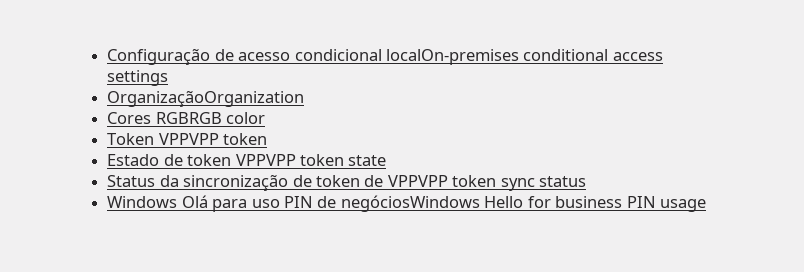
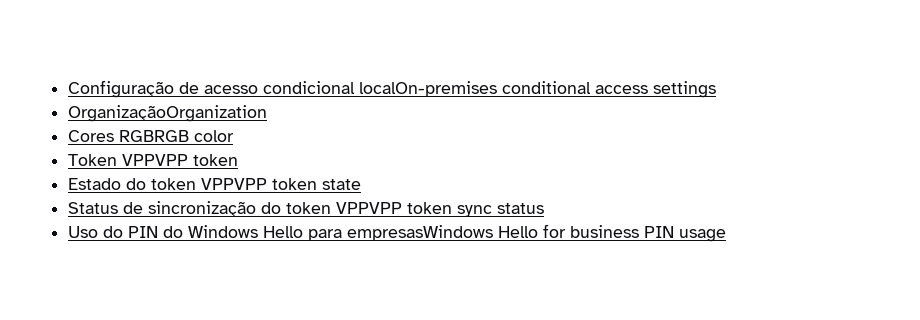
[163,154,183,166] de -> [126,178,147,190] do
[159,174,384,191] da sincronização de token de -> [123,201,332,217] de sincronização do token
[107,195,480,212] Windows Olá para uso PIN de negóciosWindows -> [68,225,494,241] Uso do PIN do Windows Hello para empresasWindows

